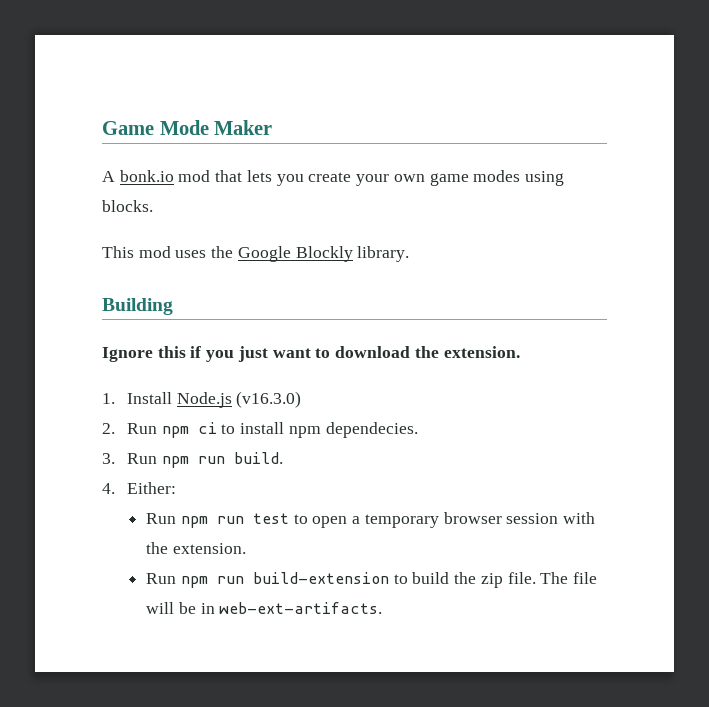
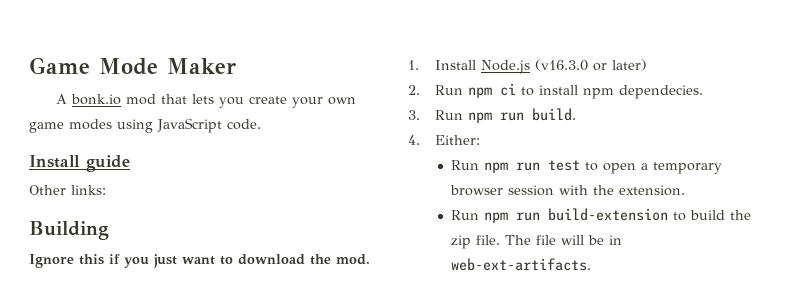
[102,200,153,212] [102,246,410,262] blocks. // This mod uses the Google Blockly library. -> [157,118,261,133] [29,155,130,172] [29,185,106,195] JavaScript code. // Install guide // Other links:
[443,346,520,358] extension. -> [336,254,370,265] mod.
[236,391,302,408] (v16.3.0) -> [535,59,648,71] (v16.3.0 or later)

